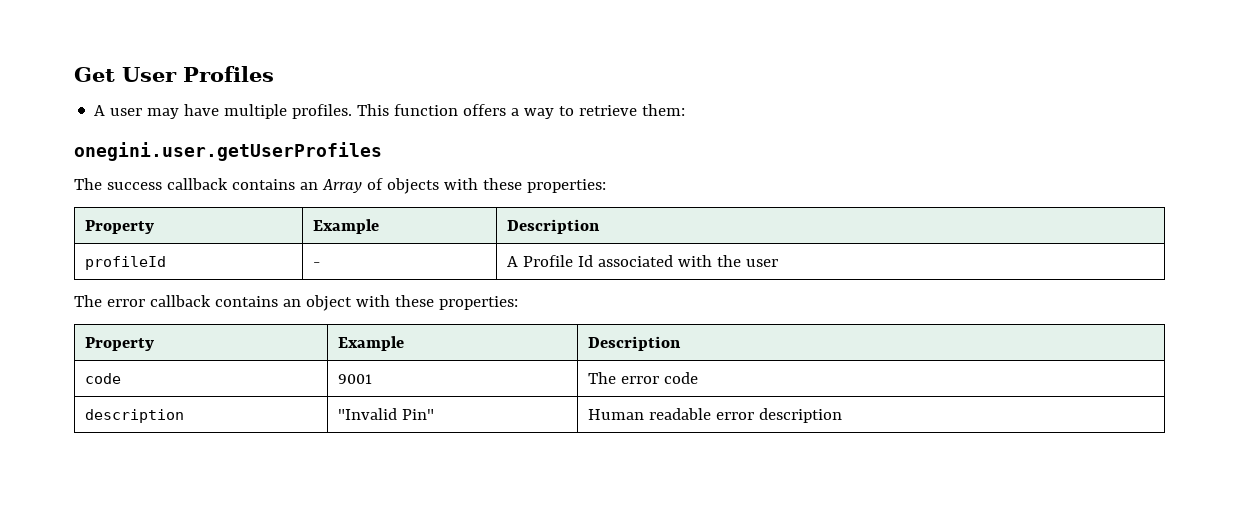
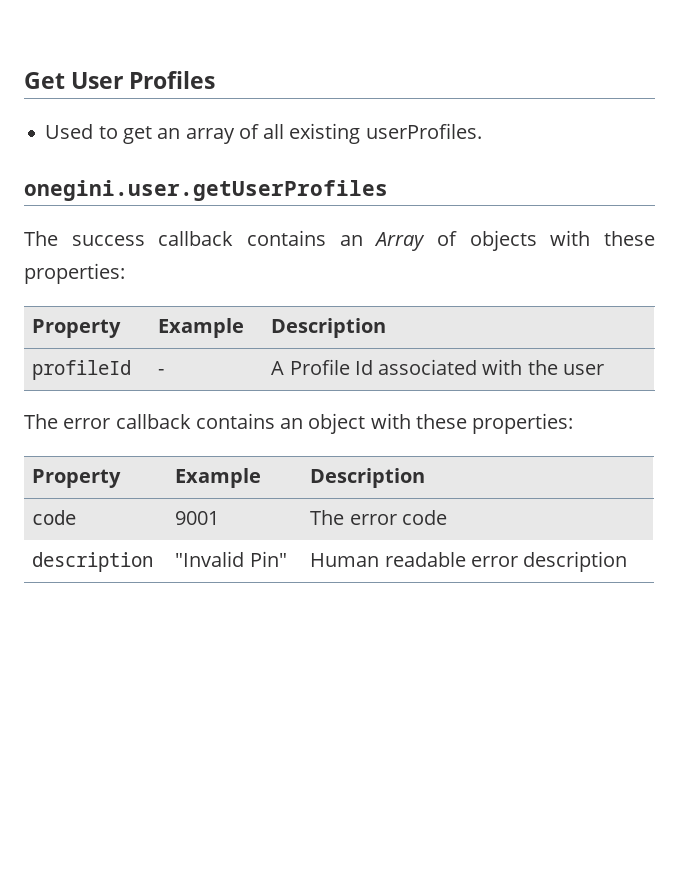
[94,104,686,119] A user may have multiple profiles. This function offers a way to retrieve them: -> [45,123,482,144] Used to get an array of all existing userProfiles.

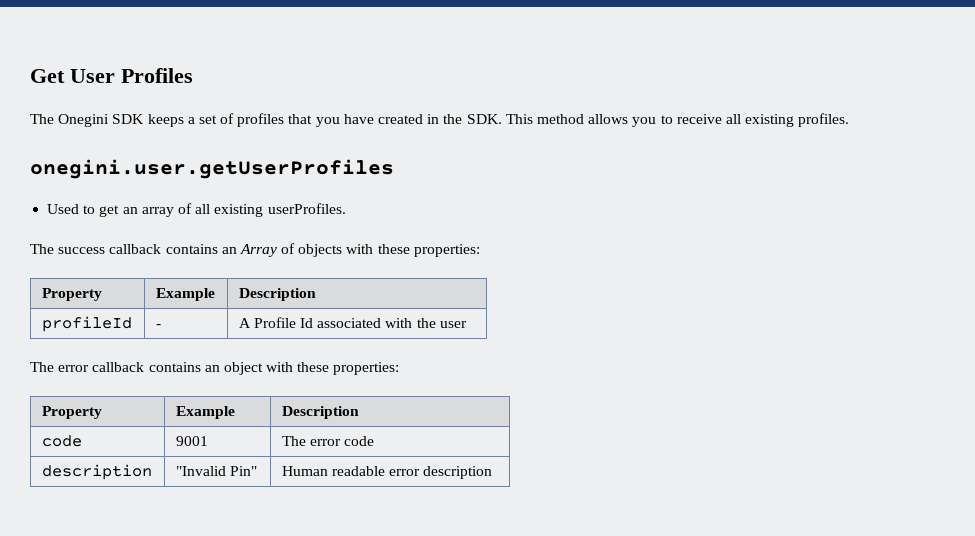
(216, 80) none -> [30,113,850,127] [30,159,394,179] // The Onegini SDK keeps a set of profiles that you have created in the SDK. This method allows you to receive all existing profiles. // onegini.user.getUserProfiles
[24,180,388,201] // onegini.user.getUserProfiles -> (346, 208) none

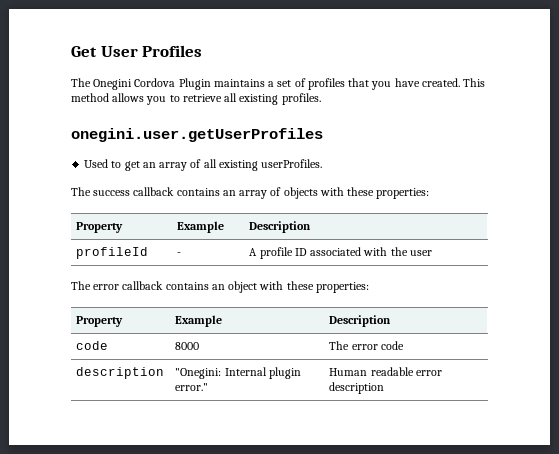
[112,114,184,127] SDK keeps -> [134,78,265,90] Cordova Plugin maintains
[378,114,502,124] created in the SDK. -> [421,78,460,87] created.
[676,114,722,124] receive -> [182,94,222,102] retrieve
[239,244,277,257] Array -> [239,190,268,199] array
[253,317,314,328] Profile Id -> [259,247,307,259] profile ID
[175,436,208,446] 9001 -> [175,342,200,350] 8000
[175,466,257,476] "Invalid Pin" -> [175,367,301,379] [175,383,209,391] "Onegini: Internal plugin error."

